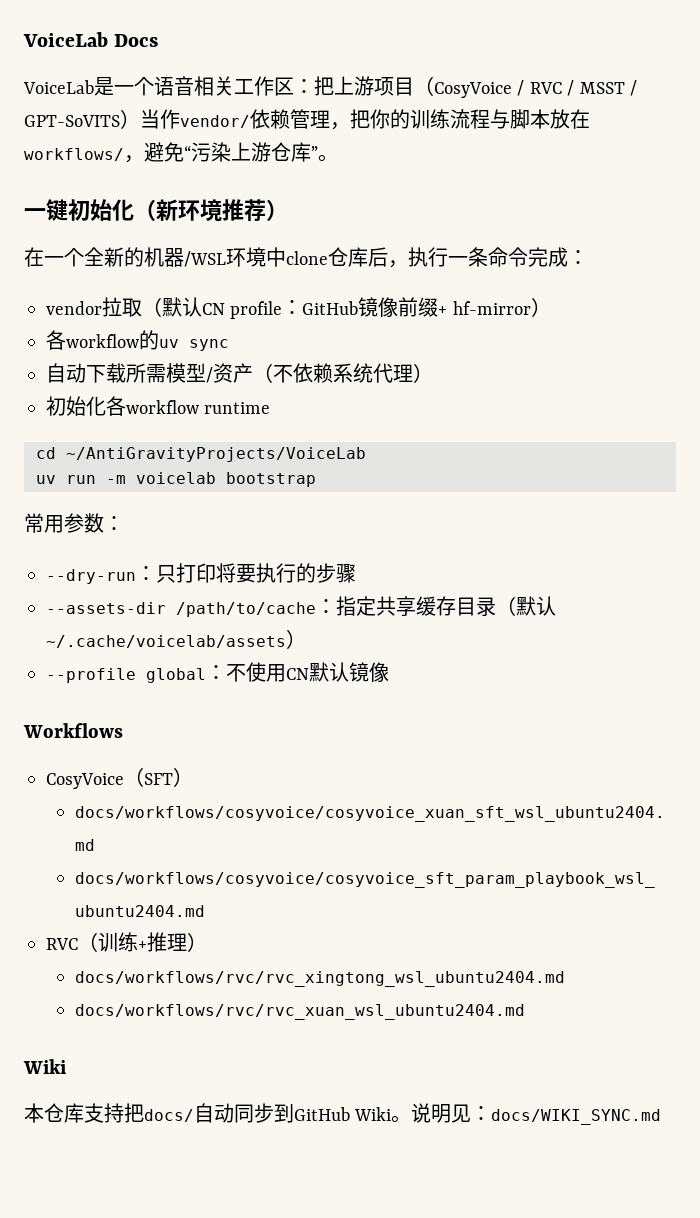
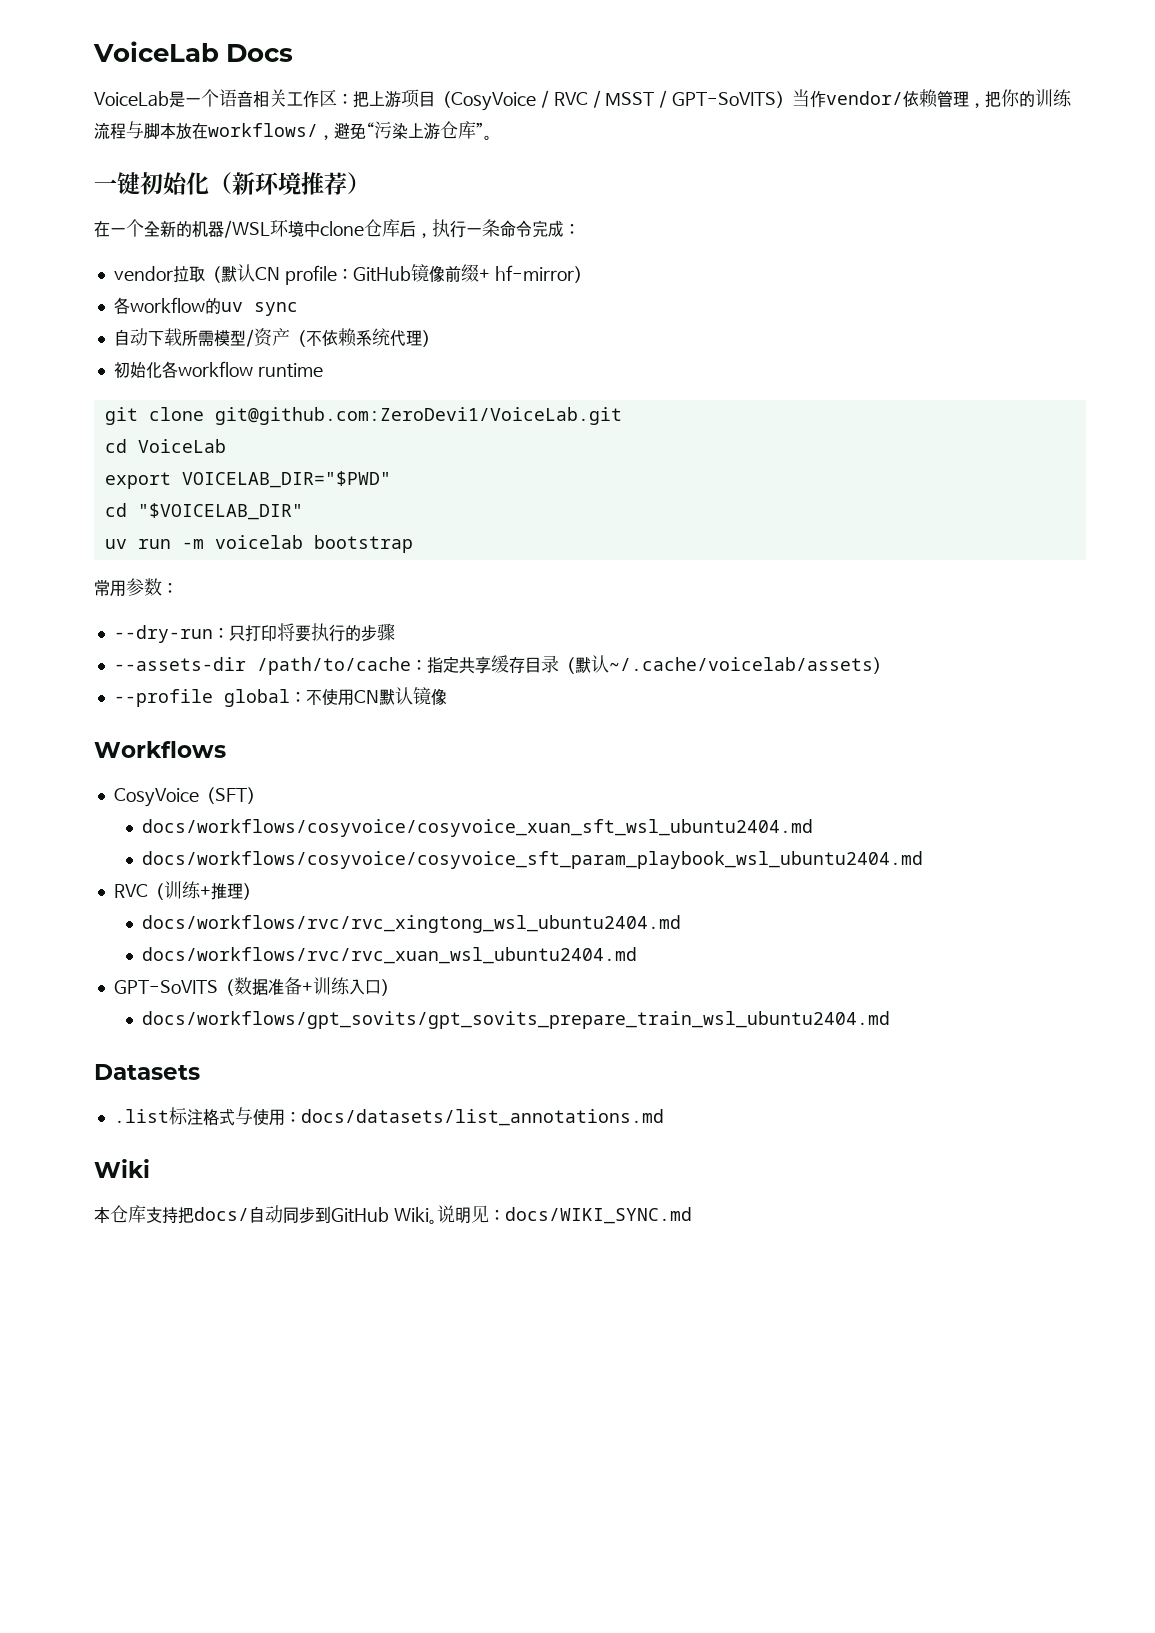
[36,447,366,462] cd ~/AntiGravityProjects/VoiceLab -> [104,407,622,425] [104,439,226,453] [104,471,391,489] [104,503,303,520] git clone git@github.com:ZeroDevi1/VoiceLab.git // cd VoiceLab // export VOICELAB_DIR="$PWD" // cd "$VOICELAB_DIR"
(526, 1012) none -> [113,977,397,996] [141,1011,890,1029] [94,1064,200,1080] [113,1107,664,1126] // GPT-SoVITS（数据准备+训练入口） // docs/workflows/gpt_sovits/gpt_sovits_prepare_train_wsl_ubuntu2404.md // Datasets // .list标注格式与使用：docs/datasets/list_annotations.md

